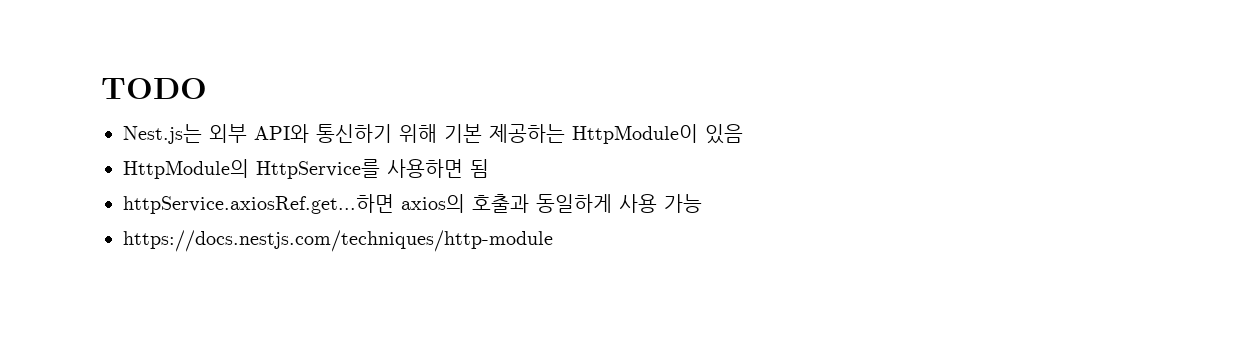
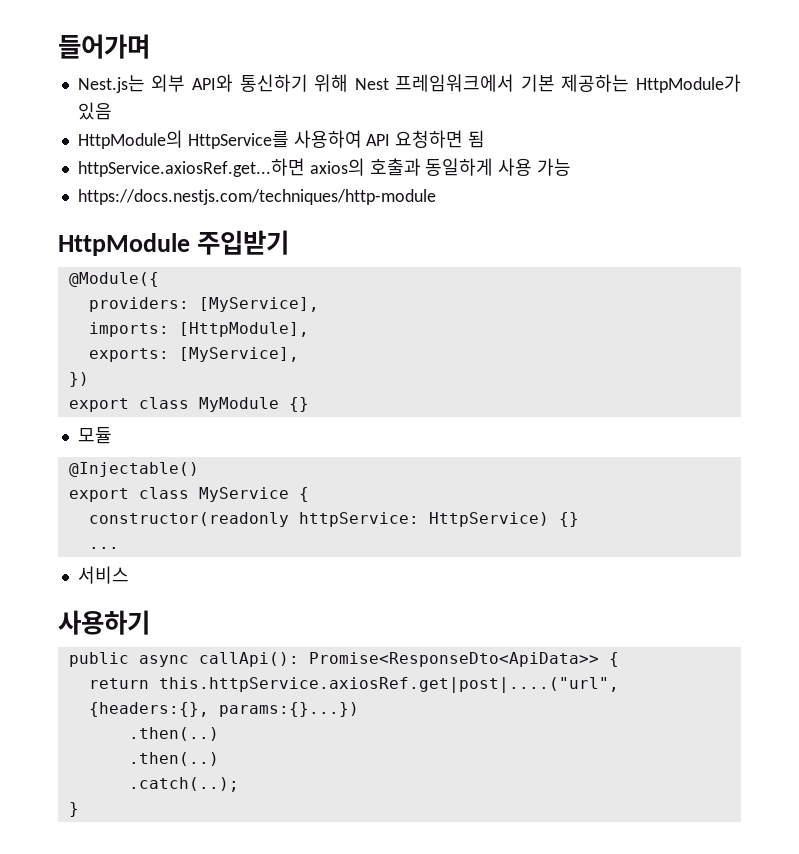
[101,78,207,99] TODO -> [58,34,150,59] 들어가며
(437, 133) none -> [354,74,515,92] Nest 프레임워크에서
[572,124,698,144] HttpModule이 -> [636,74,741,93] HttpModule가
[387,159,463,178] 사용하면 -> [293,130,464,148] 사용하여 API 요청하면
(553, 241) none -> [58,230,289,256] [68,272,159,287] [88,297,319,312] [88,322,309,337] [88,347,299,362] [68,372,89,387] [68,397,309,412] [77,427,112,444] [68,462,199,477] [68,487,309,502] [88,512,579,527] [88,547,119,549] [77,566,129,584] [58,610,150,635] [68,652,619,667] [88,677,619,693] [88,702,359,717] [128,727,219,741] [128,752,219,766] [128,777,239,792] [68,802,79,817] // HttpModule 주입받기 // @Module({ // providers: [MyService], // imports: [HttpModule], // exports: [MyService], // }) // export class MyModule {} // 모듈 // @Injectable() // export class MyService { // constructor(readonly httpService: HttpService) {} // ... // 서비스 // 사용하기 // public async callApi(): Promise<ResponseDto<ApiData>> { // return this.httpService.axiosRef.get|post|....("url", {headers:{}, params:{}...}) // .then(..) // .then(..) // .catch(..); // }

